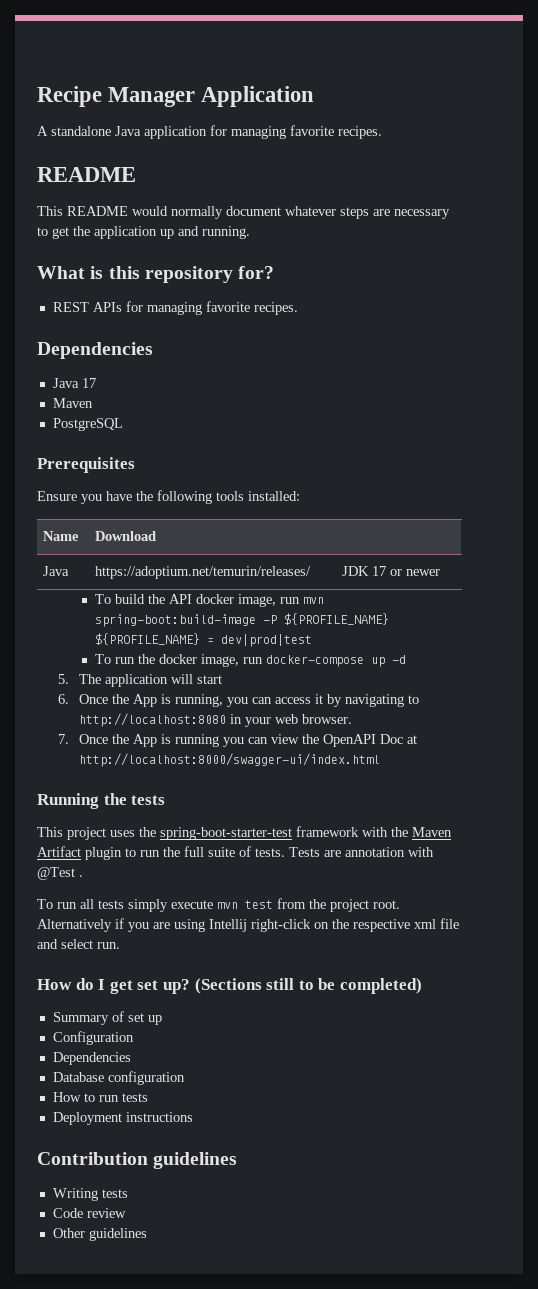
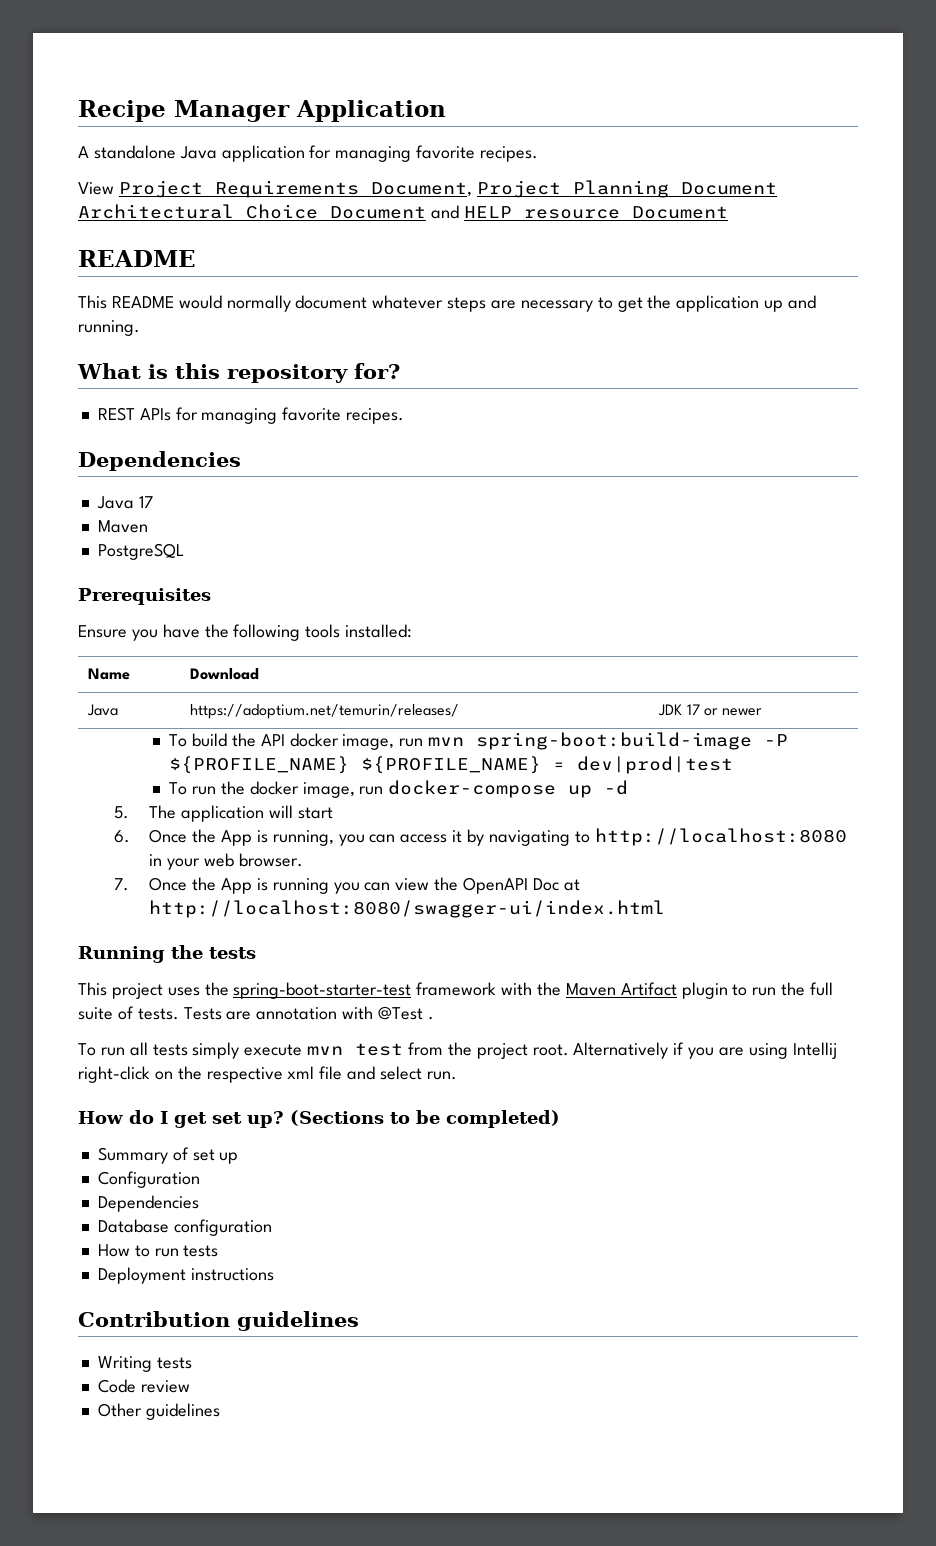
(382, 132) none -> [78,180,777,198] [78,204,728,219] // View Project Requirements Document, Project Planning Document Architectural Choice Document and HELP resource Document
[79,753,381,767] http://localhost:8000/swagger-ui/index.html -> [149,900,666,918] http://localhost:8080/swagger-ui/index.html
[266,978,295,990] still -> (384, 1118) none

